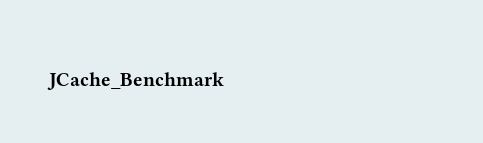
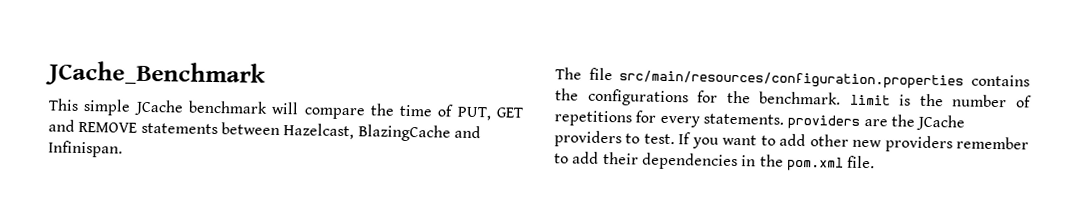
(224, 81) none -> [48,98,525,121] [48,119,481,142] [48,140,123,158] [555,67,1030,90] [555,88,1032,108] [554,110,966,131] [554,130,1029,153] [554,151,876,172] // This simple JCache benchmark will compare the time of PUT, GET and REMOVE statements between Hazelcast, BlazingCache and Infinispan. // The file src/main/resources/configuration.properties contains the configurations for the benchmark. limit is the number of repetitions for every statements. providers are the JCache providers to test. If you want to add other new providers remember to add their dependencies in the pom.xml file.

